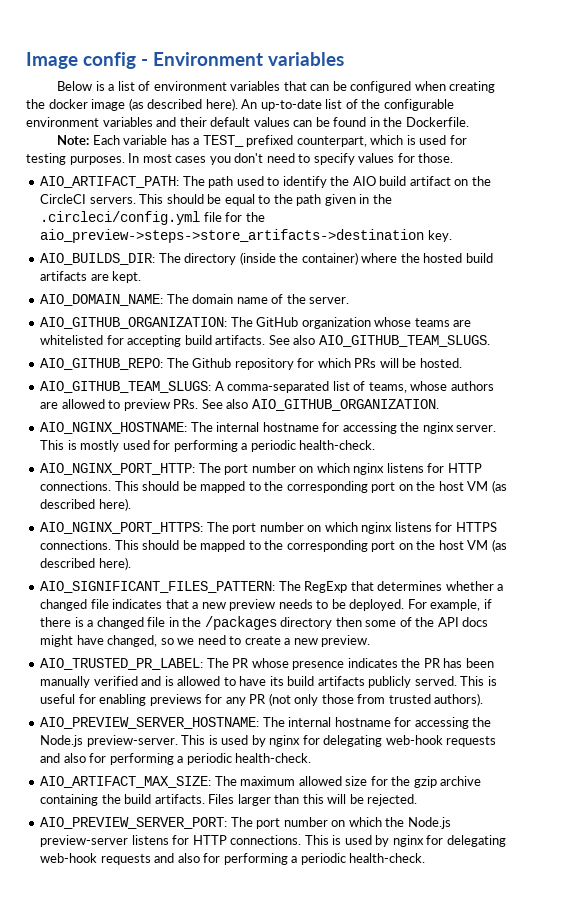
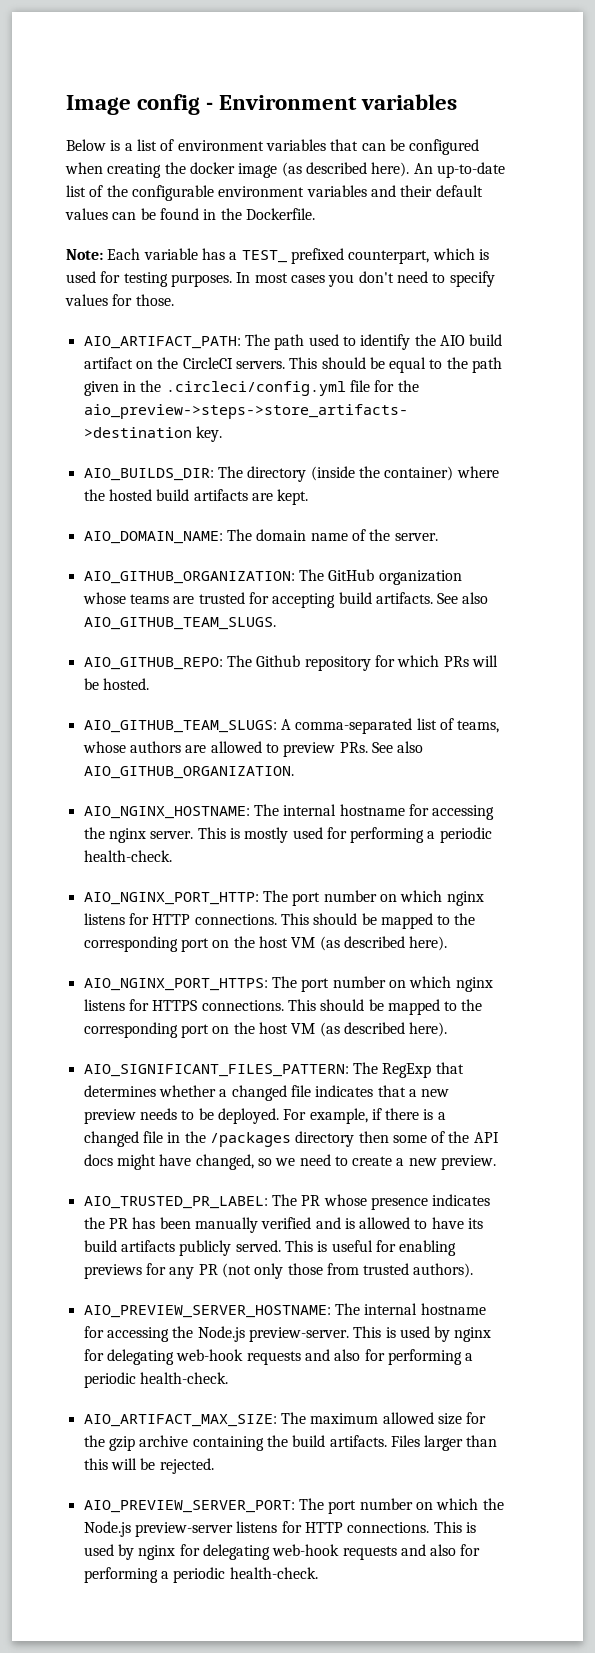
[40,335,104,345] whitelisted -> [198,592,245,604] trusted

